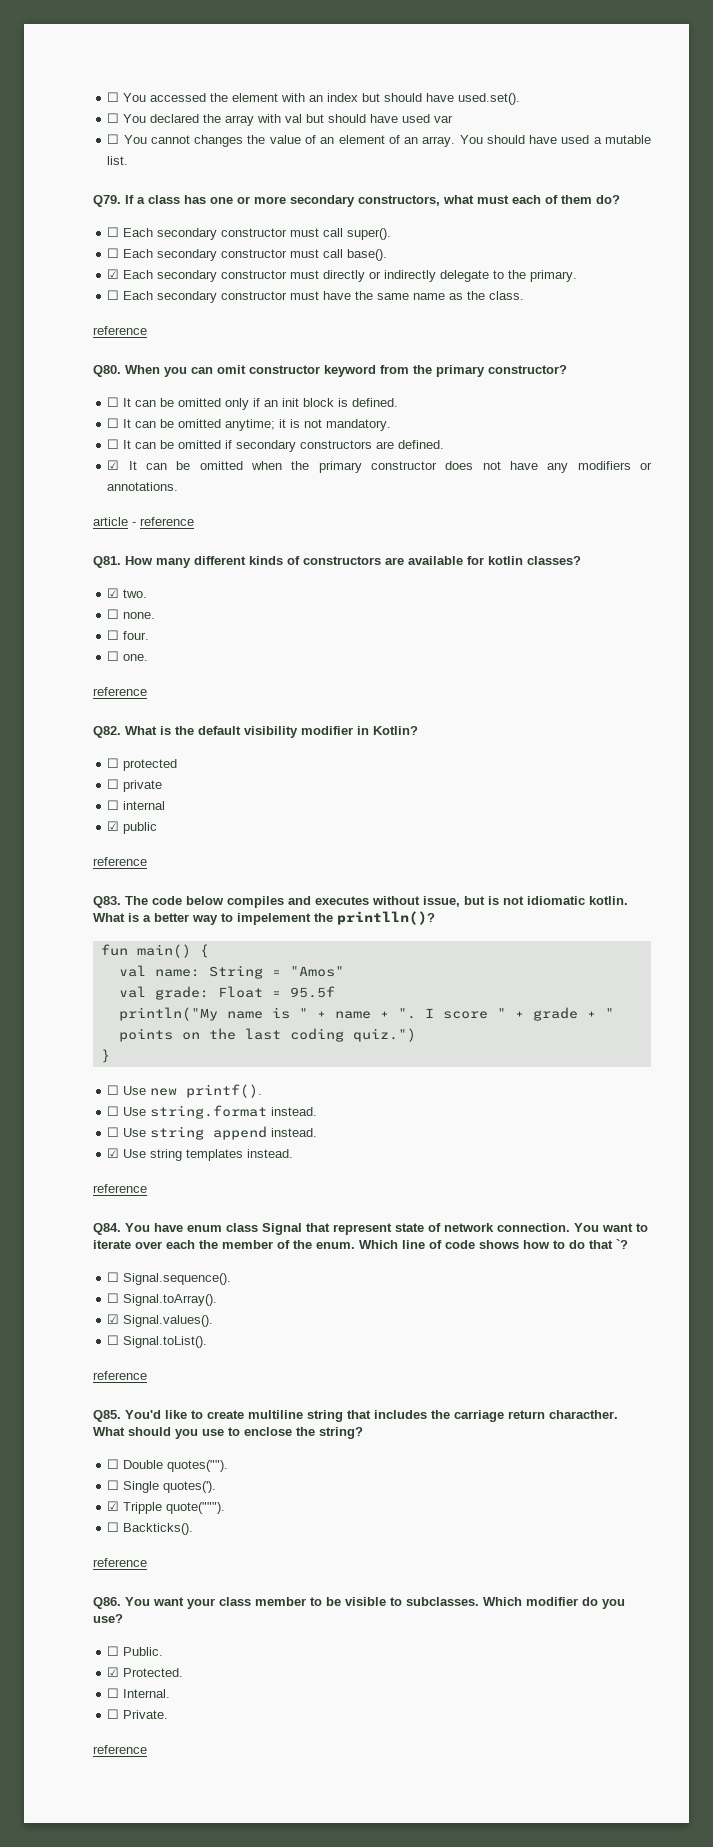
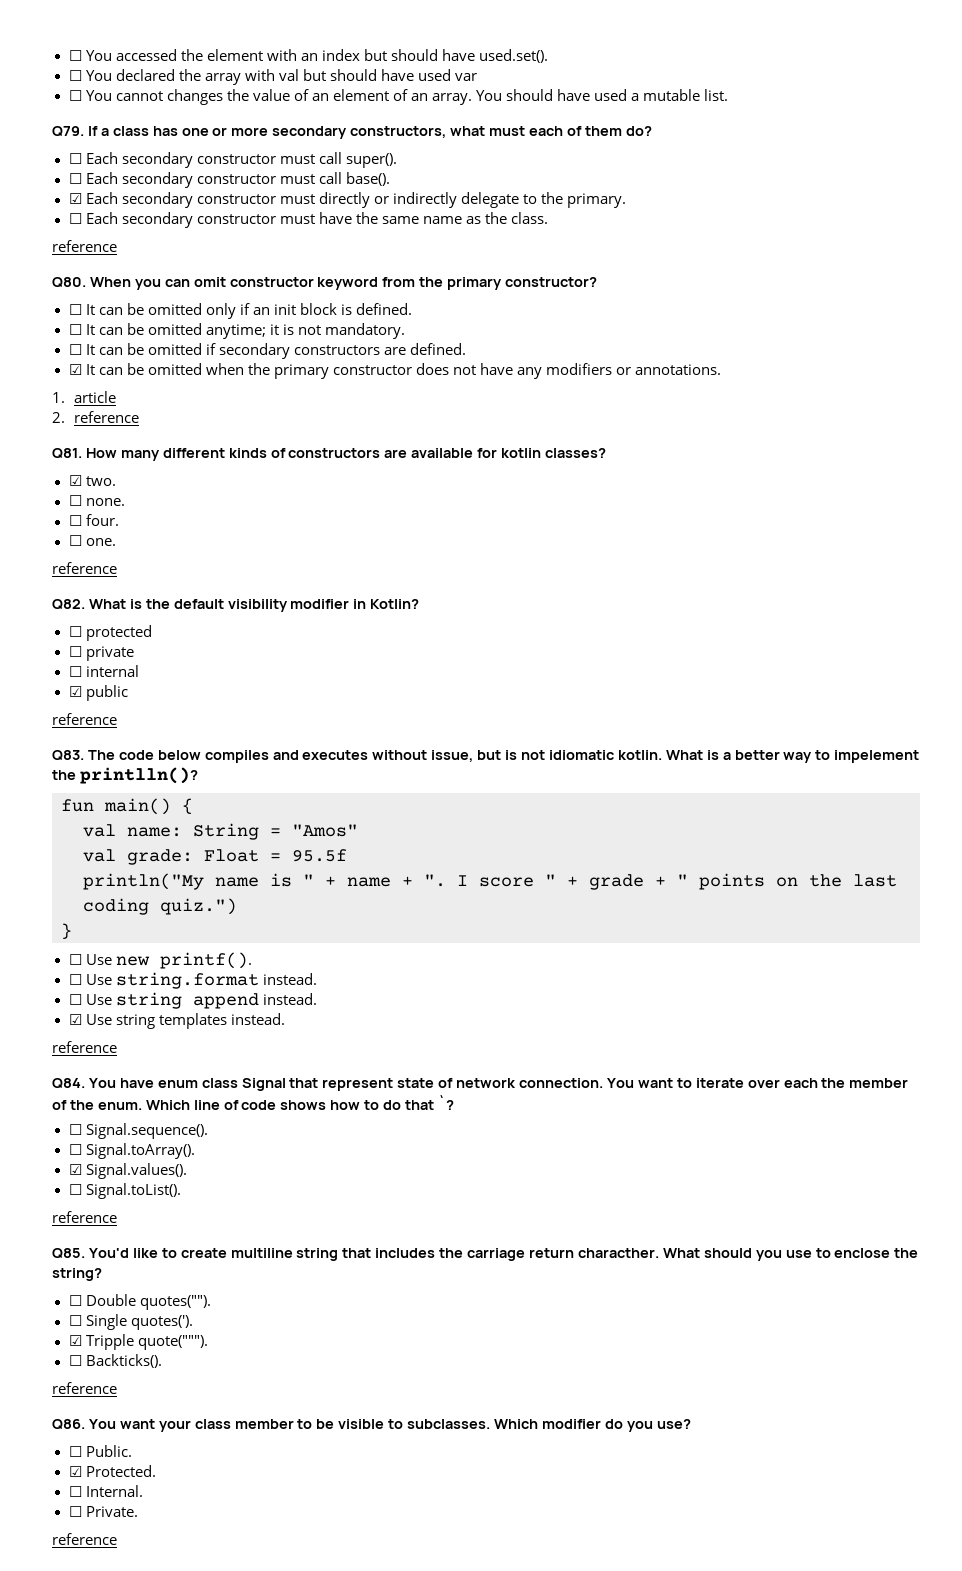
(179, 486) none -> [52,392,65,403] 1.
[132,522,136,526] - -> [52,412,65,423] // 2.

